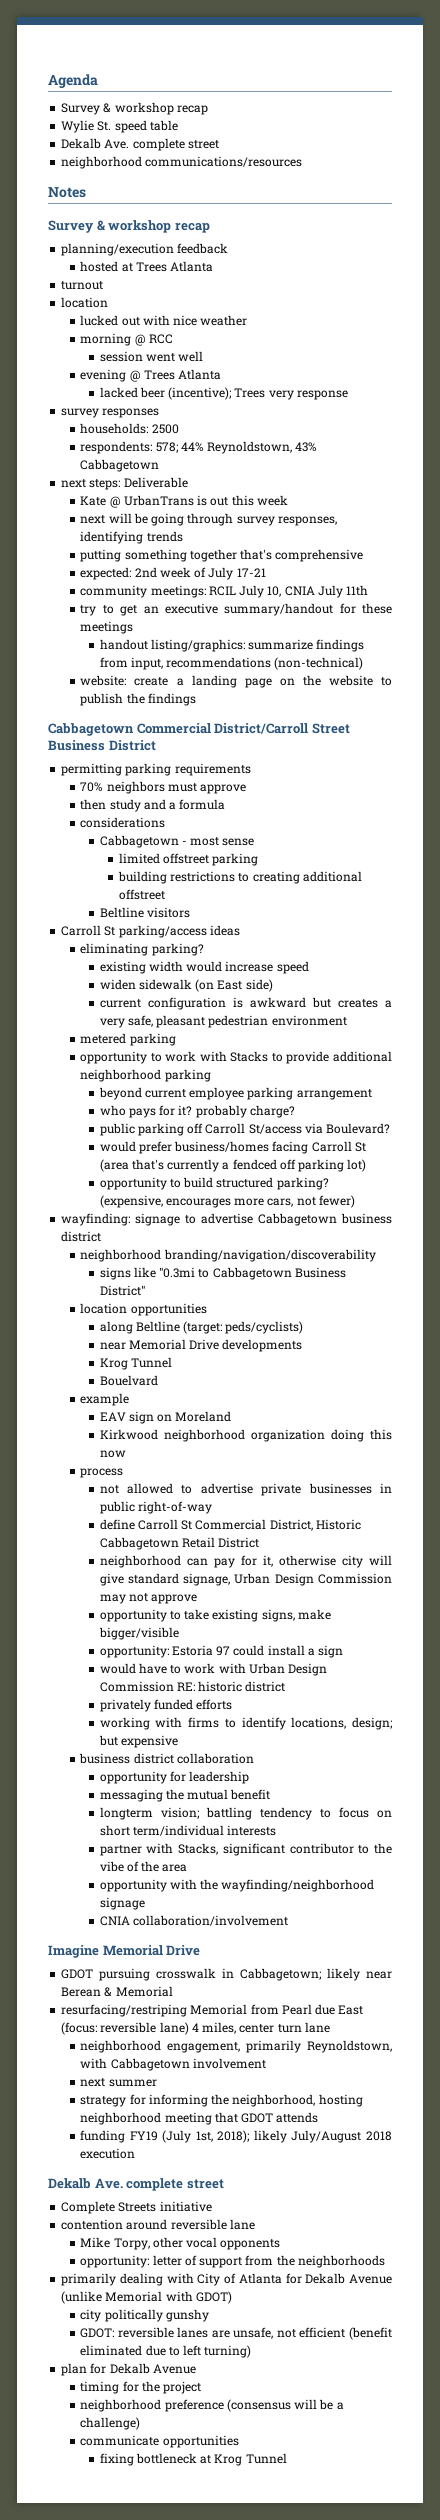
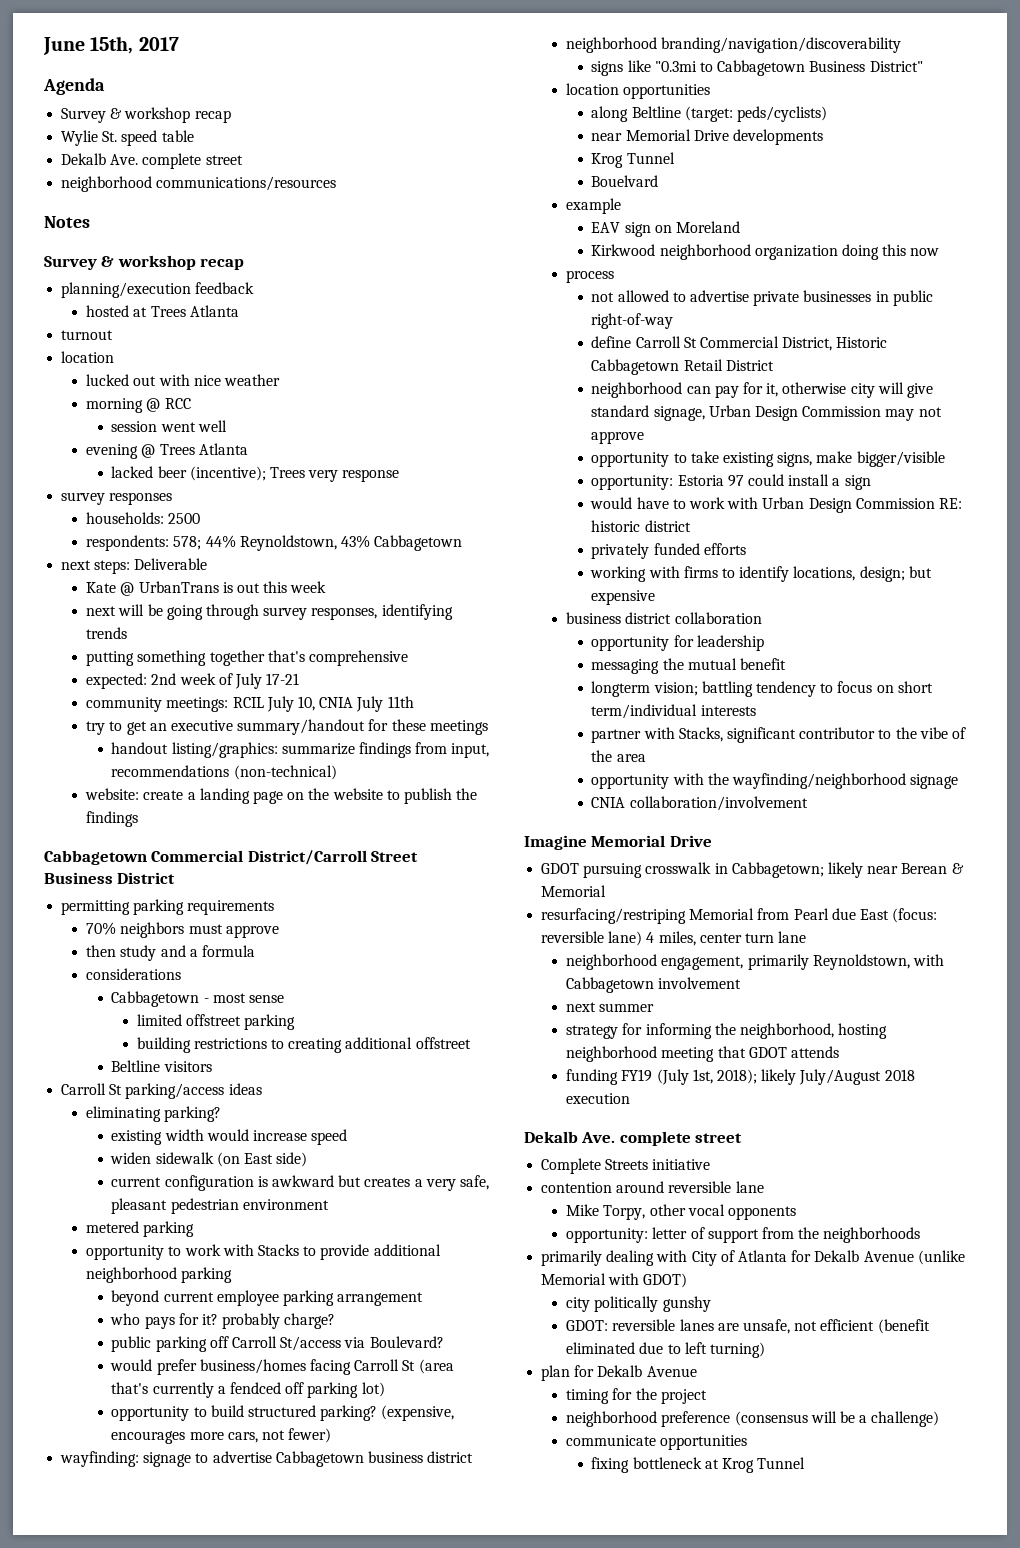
(48, 81) none -> [43,36,179,55] June 15th, 2017 //

